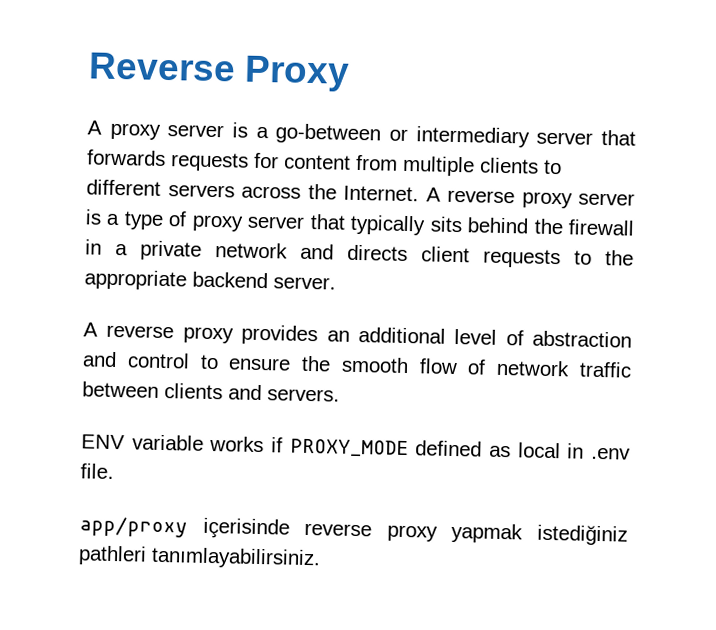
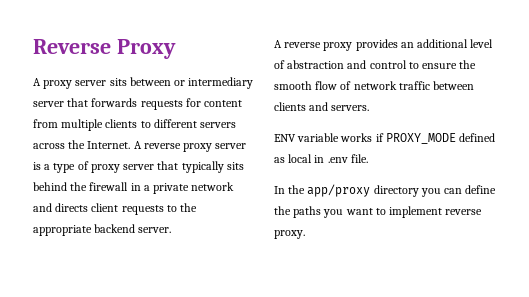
[231,122,382,145] is a go‑between -> [109,77,171,86] sits between
[79,516,628,546] [78,545,321,570] app/proxy içerisinde reverse proxy yapmak istediğiniz pathleri tanımlayabilirsiniz. -> [274,184,497,197] [274,206,483,218] [274,230,305,239] In the app/proxy directory you can define the paths you want to implement reverse proxy.

